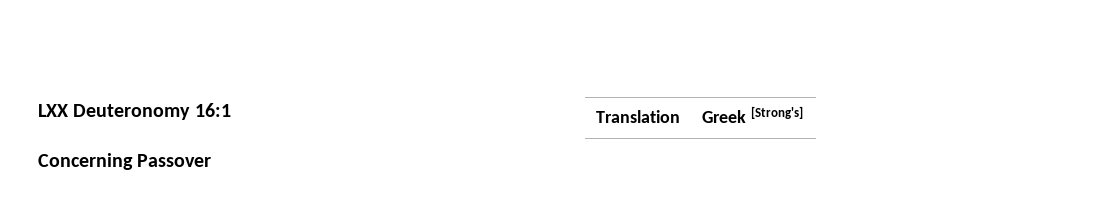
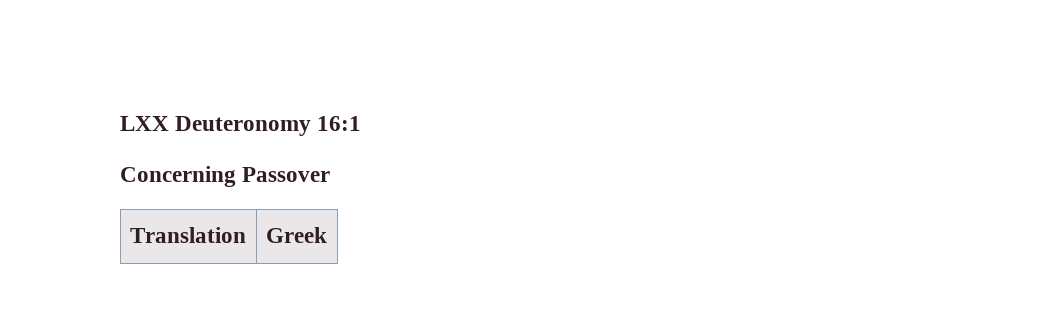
[750,106,803,119] [Strong's] -> (327, 235) none

